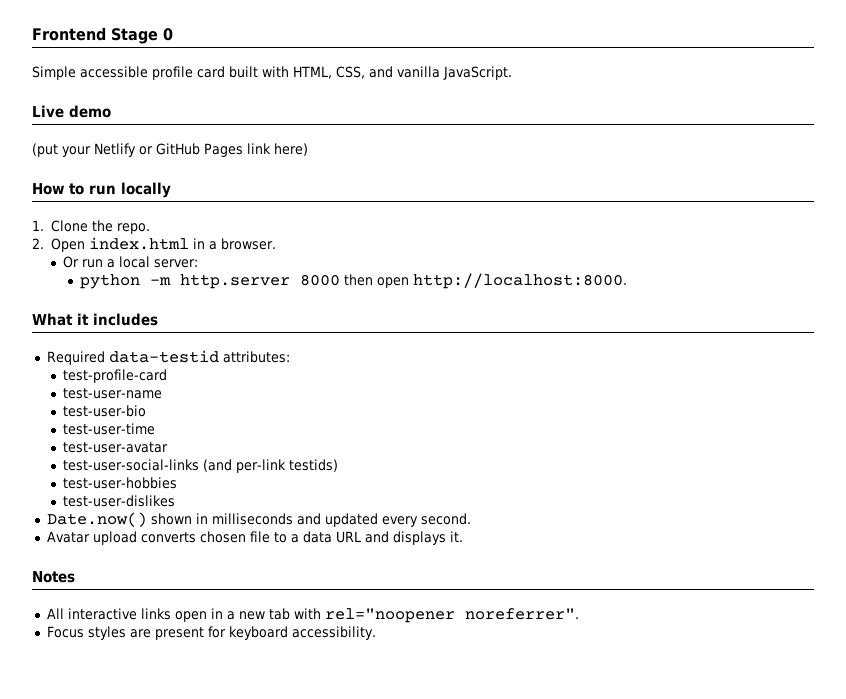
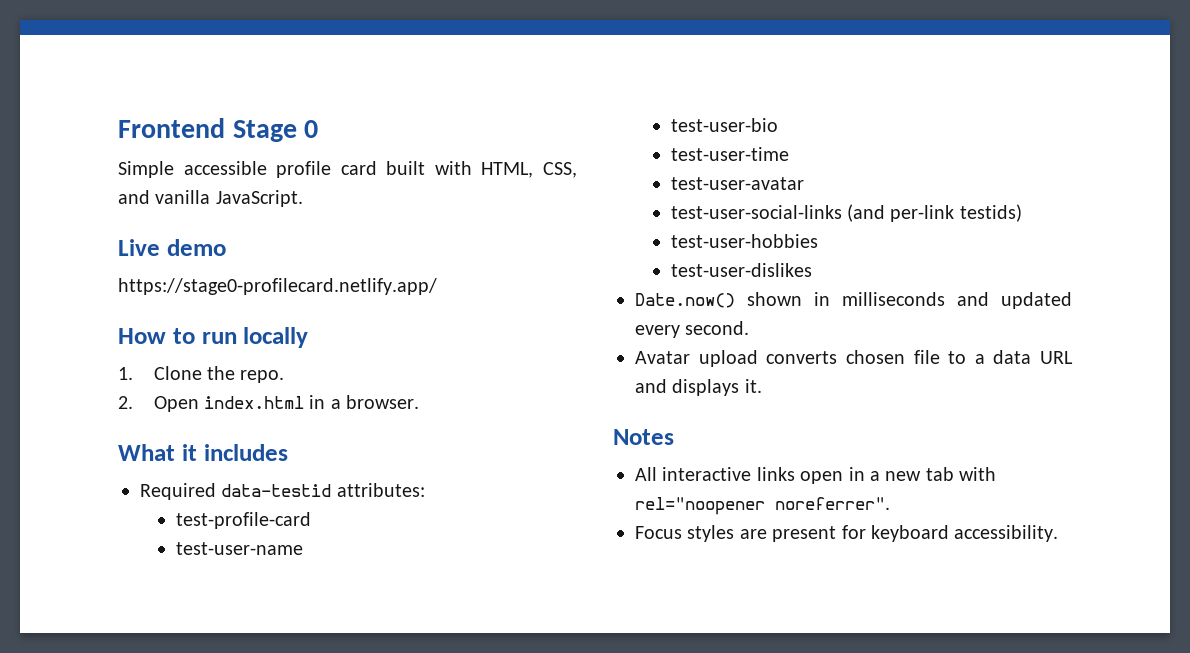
[32,143,308,157] (put your Netlify or GitHub Pages link here) -> [118,278,437,295] https://stage0-profilecard.netlify.app/
[63,256,199,268] [79,273,627,289] // Or run a local server: // python -m http.server 8000 then open http://localhost:8000. -> (420, 402) none

